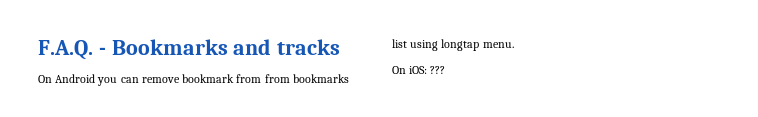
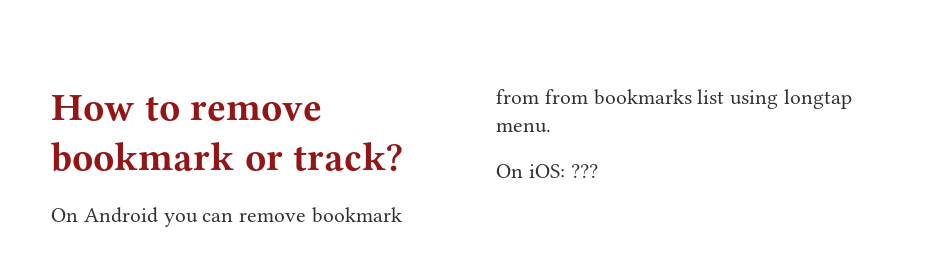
[38,39,341,60] F.A.Q. - Bookmarks and tracks -> [51,95,323,121] [51,142,404,172] How to remove bookmark or track?

